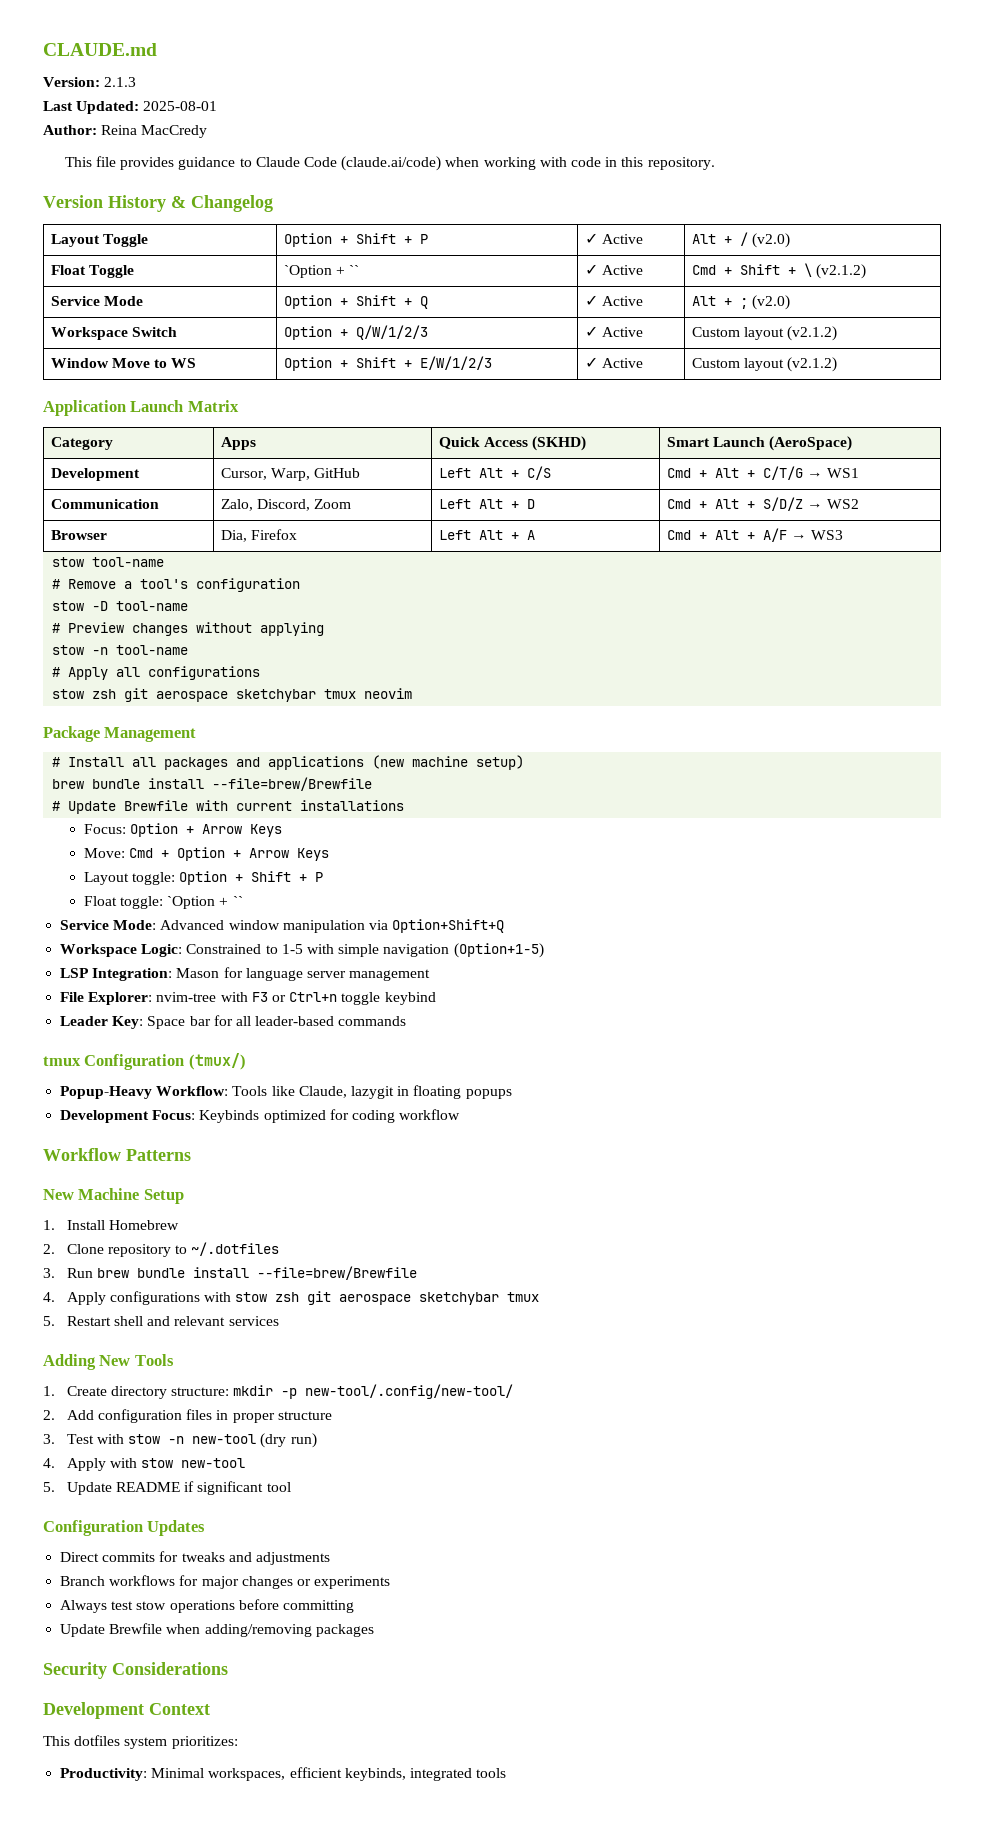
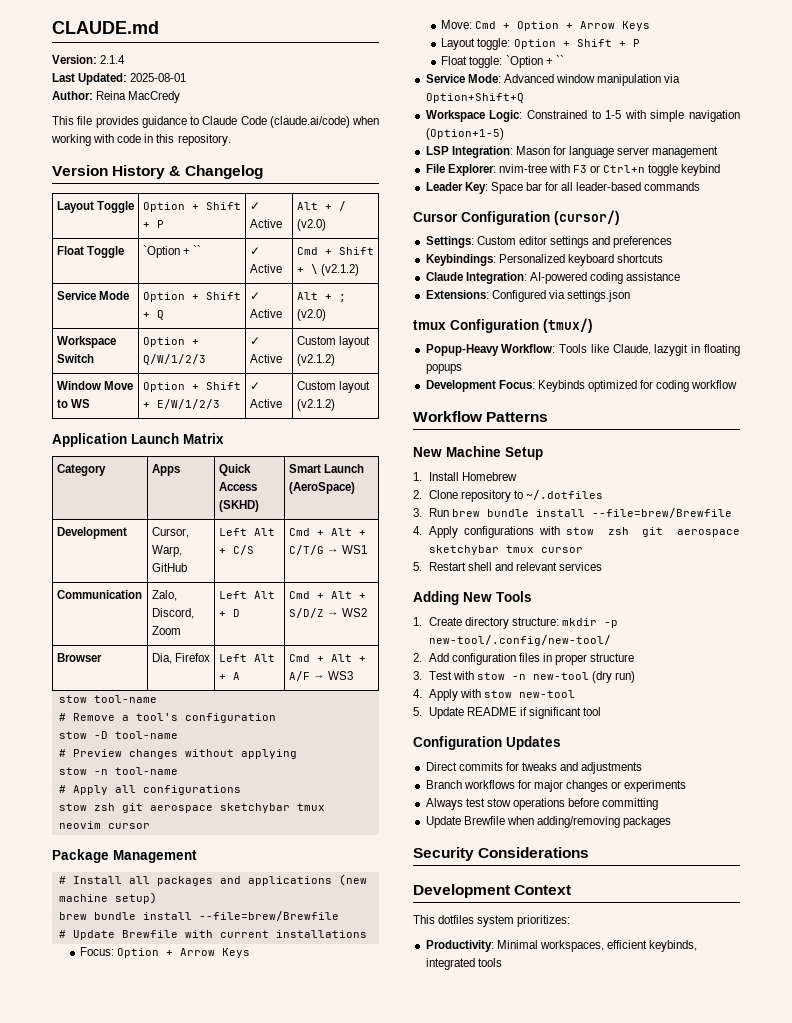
[104,77,137,87] 2.1.3 -> [100,55,126,64] 2.1.4
(413, 693) none -> [107,823,150,829] cursor
(407, 1021) none -> [413,210,620,225] [425,236,673,248] [425,254,663,266] [425,272,681,284] [425,290,630,302] // Cursor Configuration (cursor/) // Settings: Custom editor settings and preferences // Keybindings: Personalized keyboard shortcuts // Claude Integration: AI-powered coding assistance // Extensions: Configured via settings.json
(540, 1297) none -> [540,547,583,553] cursor

